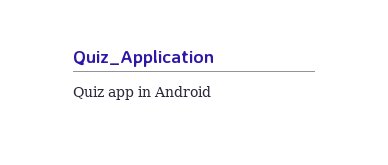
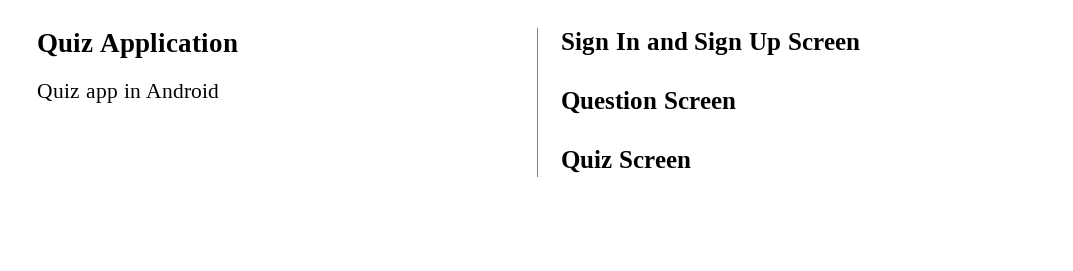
[73,50,214,67] Quiz_Application -> [37,33,239,58] Quiz Application
(211, 91) none -> [561,32,860,55] [561,91,736,114] [561,150,691,173] // Sign In and Sign Up Screen // Question Screen // Quiz Screen

